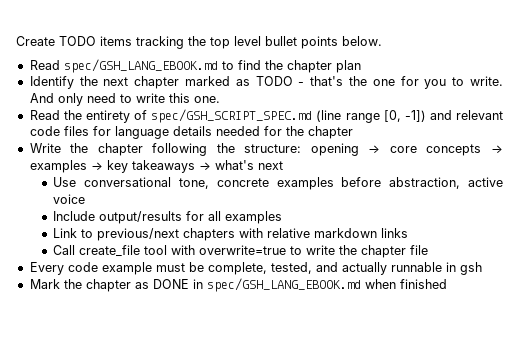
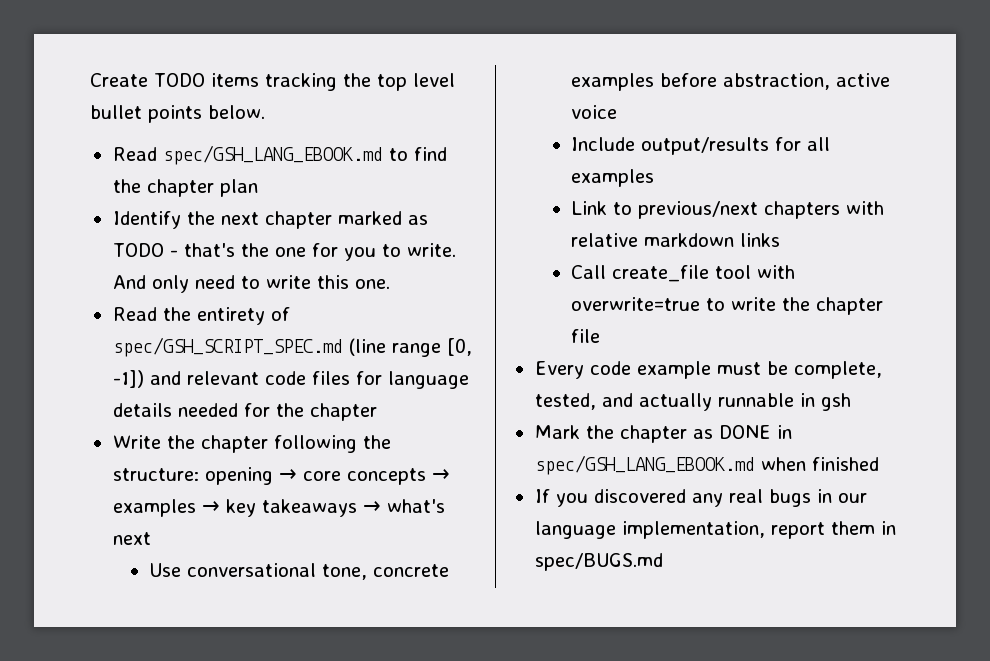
(447, 284) none -> [534,489,867,507] [534,521,896,539] [534,553,663,571] // If you discovered any real bugs in our language implementation, report them in spec/BUGS.md

